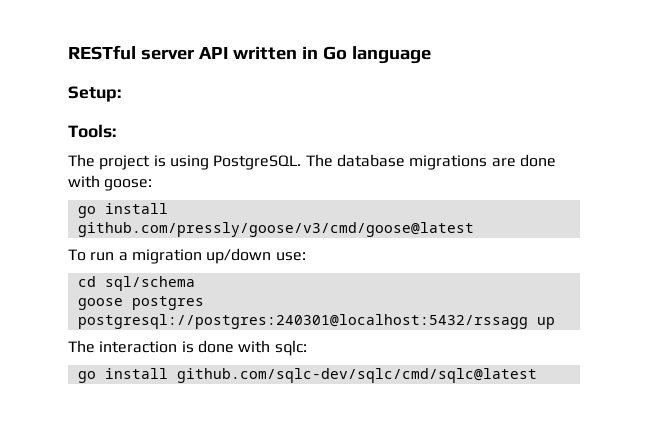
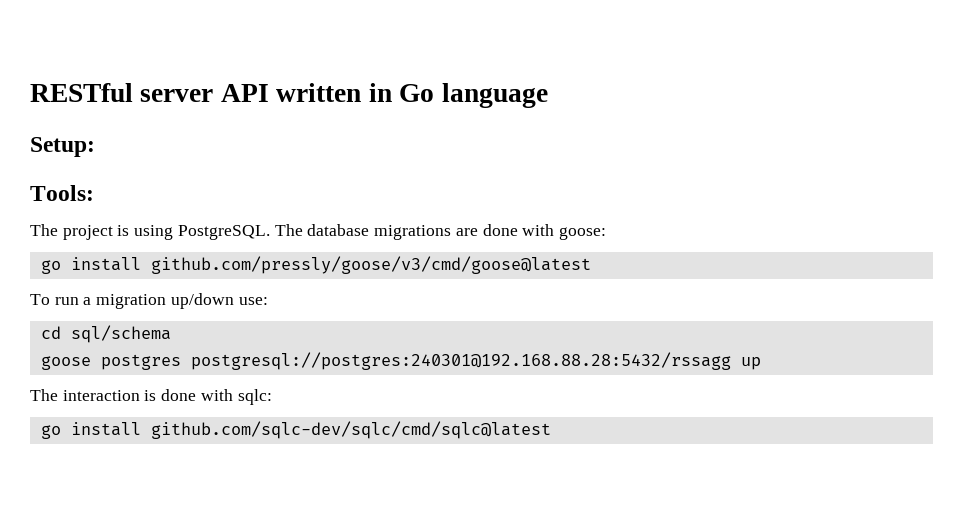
[77,314,528,329] postgresql://postgres:240301@localhost:5432/rssagg -> [190,352,731,370] postgresql://postgres:240301@192.168.88.28:5432/rssagg

